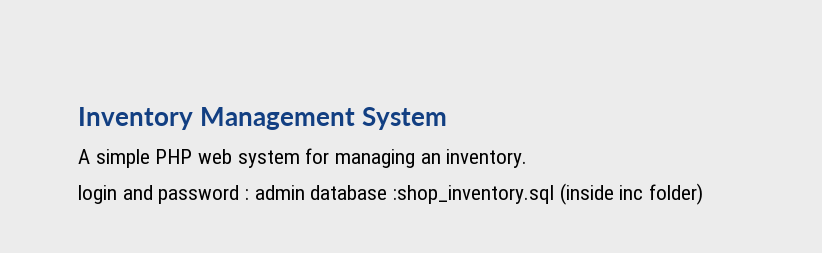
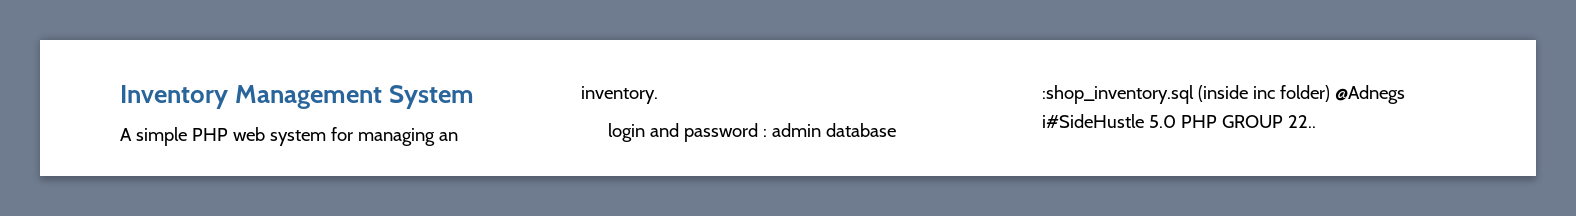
(704, 194) none -> [1334,85,1405,104] [1042,114,1316,128] @Adnegs i#SideHustle 5.0 PHP GROUP 22..

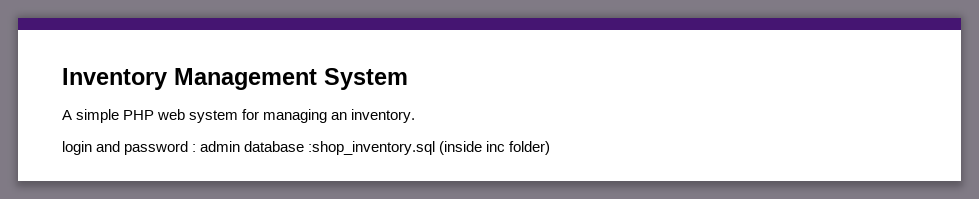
[1334,85,1405,104] [1042,114,1316,128] @Adnegs i#SideHustle 5.0 PHP GROUP 22.. -> (551, 148) none

